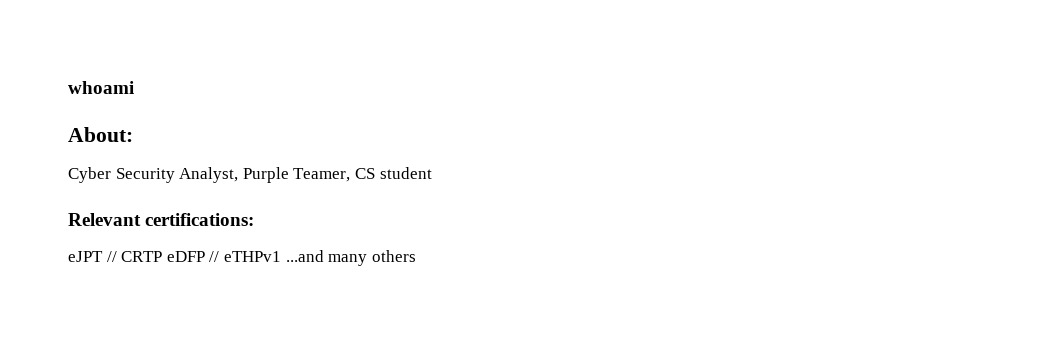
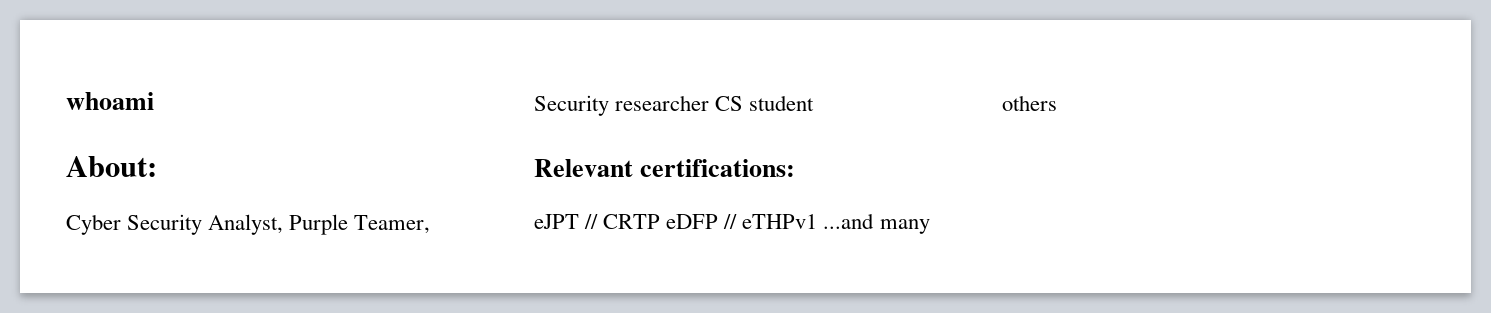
(351, 175) none -> [534,95,710,116] Security researcher

